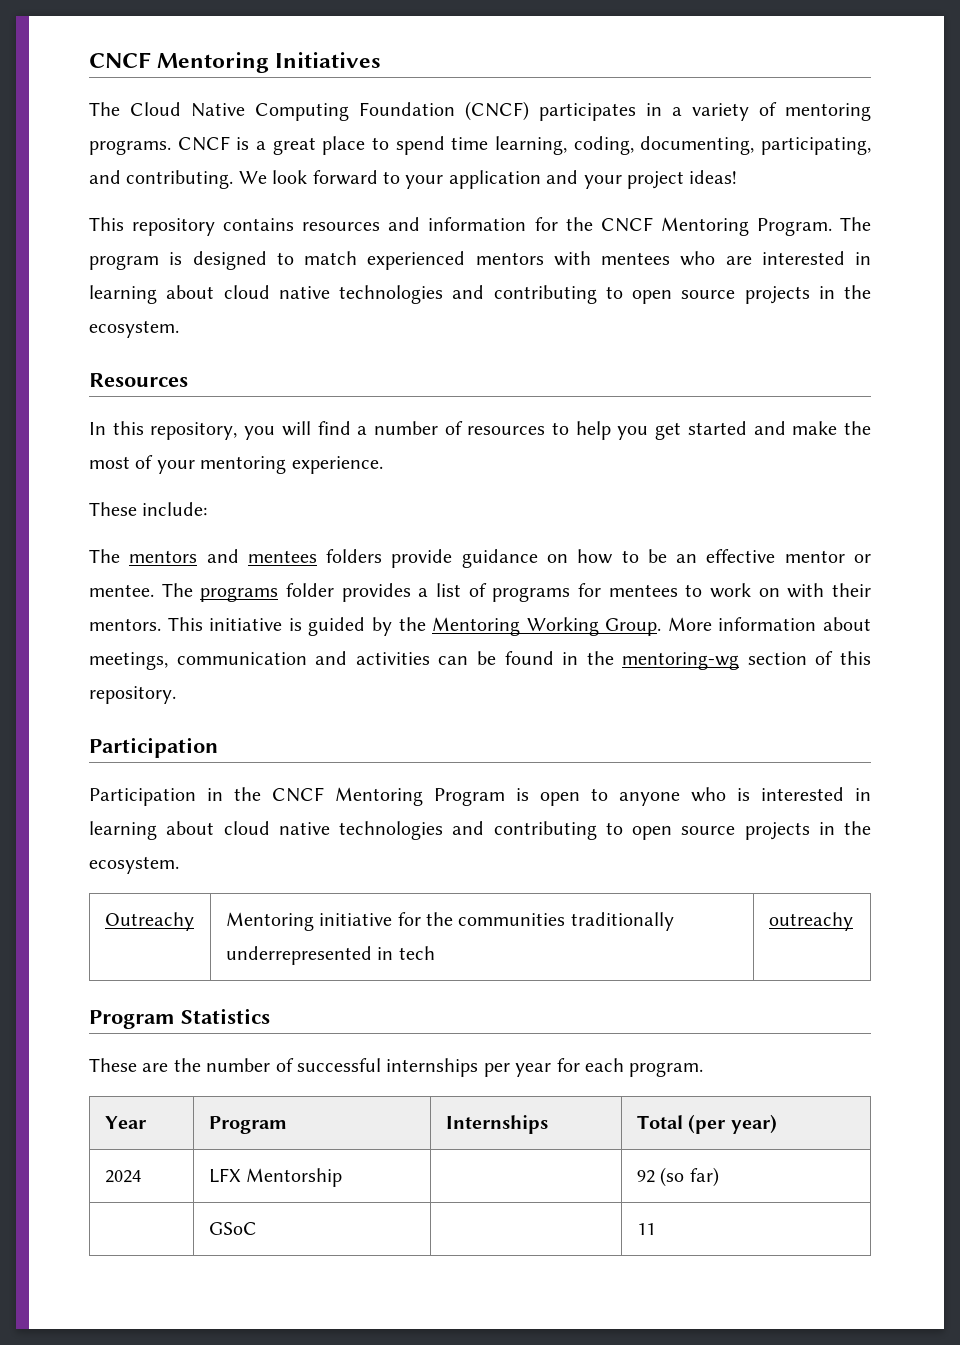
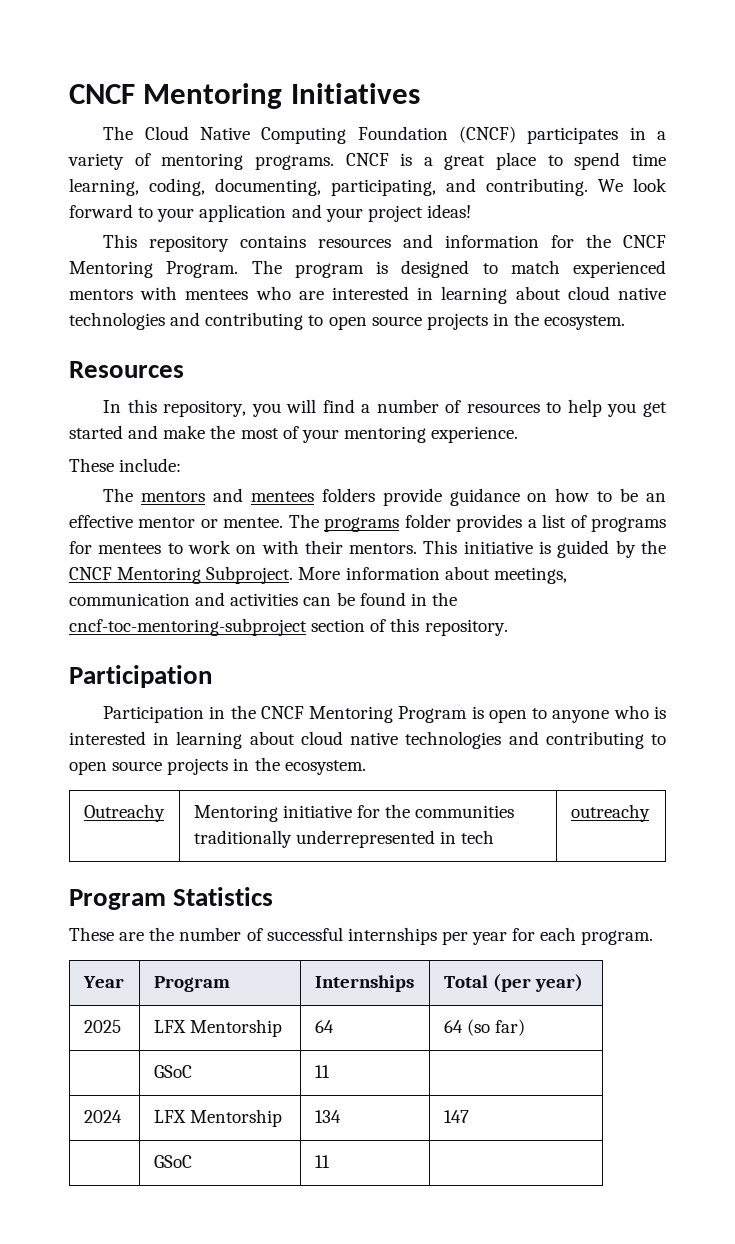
[432,617,662,636] Mentoring Working Group. -> [69,566,294,584] CNCF Mentoring Subproject.
[622,652,740,670] mentoring-wg -> [69,618,307,636] cncf-toc-mentoring-subproject
[104,1170,141,1183] [208,1168,343,1187] [636,1170,655,1183] 2024 | LFX Mentorship | | 92 -> [83,1020,121,1033] [153,1019,282,1037] [314,1020,334,1033] [443,1020,463,1033] 2025 | LFX Mentorship | 64 | 64
[636,1223,655,1235] | 11 -> [314,1065,330,1078] [83,1110,122,1123] [153,1109,282,1127] [314,1110,341,1123] [443,1110,469,1123] [153,1155,192,1168] [314,1155,330,1168] 11 | // 2024 | LFX Mentorship | 134 | 147 // | GSoC | 11 |

